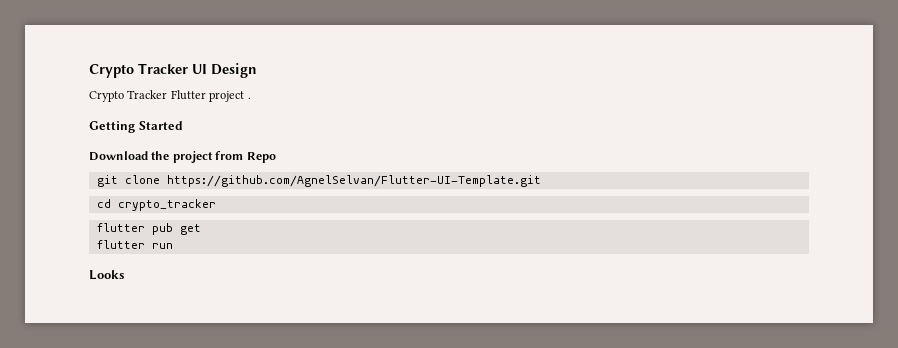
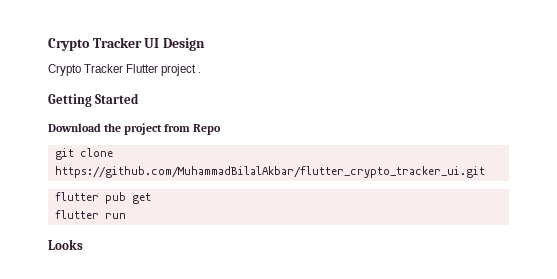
[166,175,541,187] [96,199,216,211] https://github.com/AgnelSelvan/Flutter-UI-Template.git // cd crypto_tracker -> [54,166,485,178] https://github.com/MuhammadBilalAkbar/flutter_crypto_tracker_ui.git

